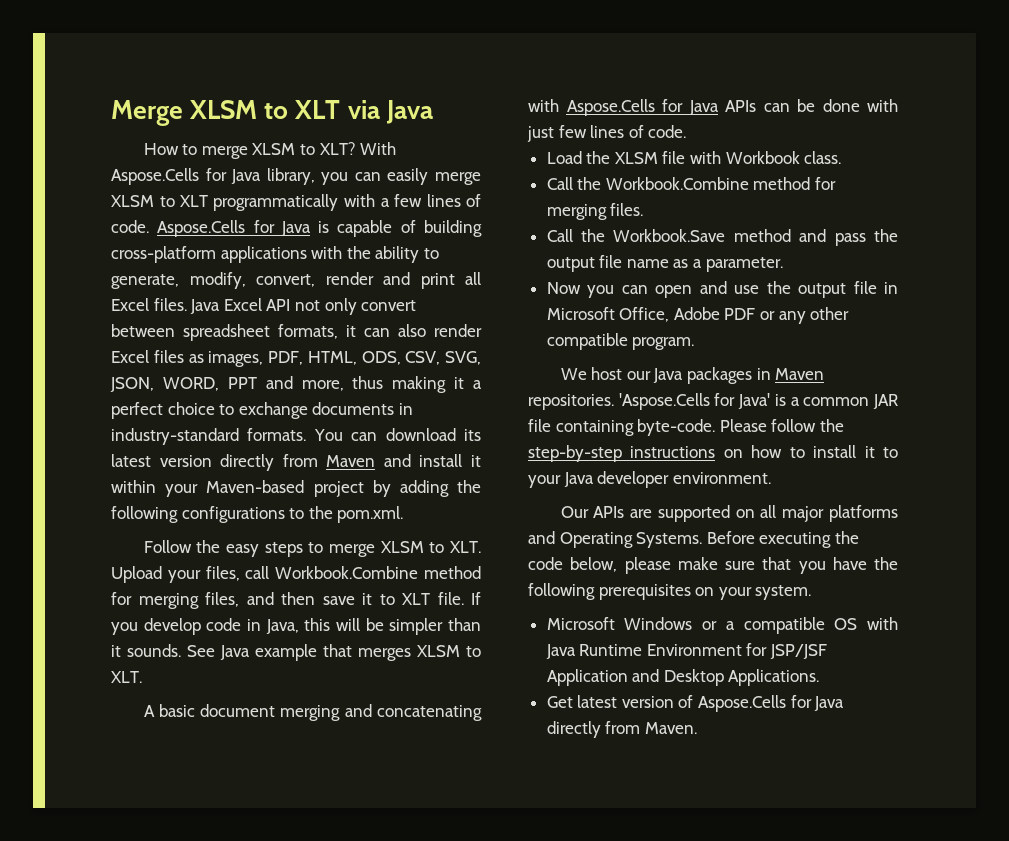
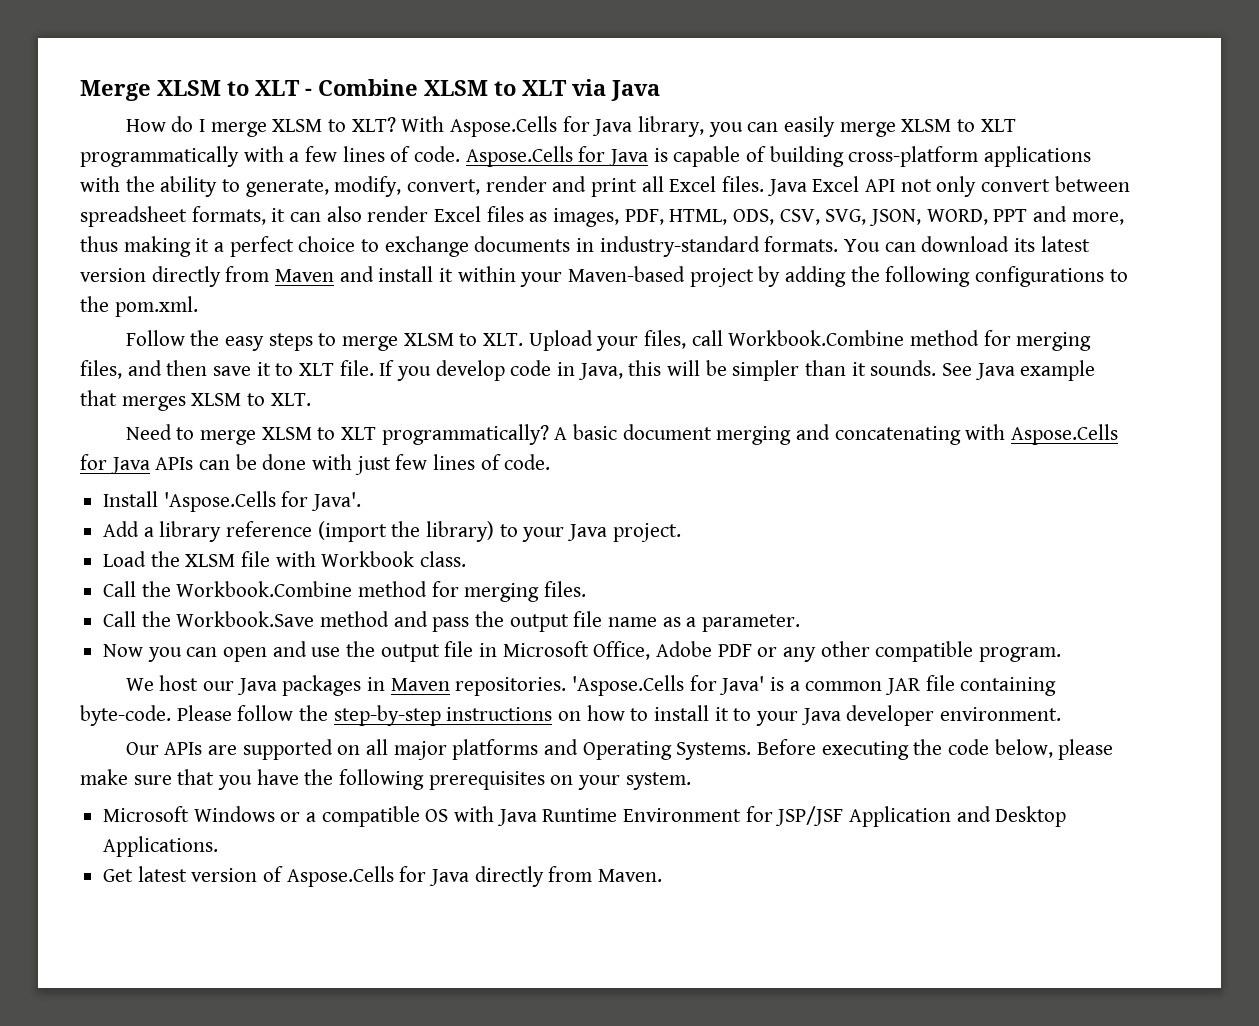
(341, 109) none -> [305,79,567,96] - Combine XLSM to XLT
[182,144,198,155] to -> [171,116,206,132] do I
(142, 677) none -> [125,424,549,445] Need to merge XLSM to XLT programmatically?
(687, 131) none -> [103,491,362,512] [103,521,681,542] // Install 'Aspose.Cells for Java'. // Add a library reference (import the library) to your Java project.

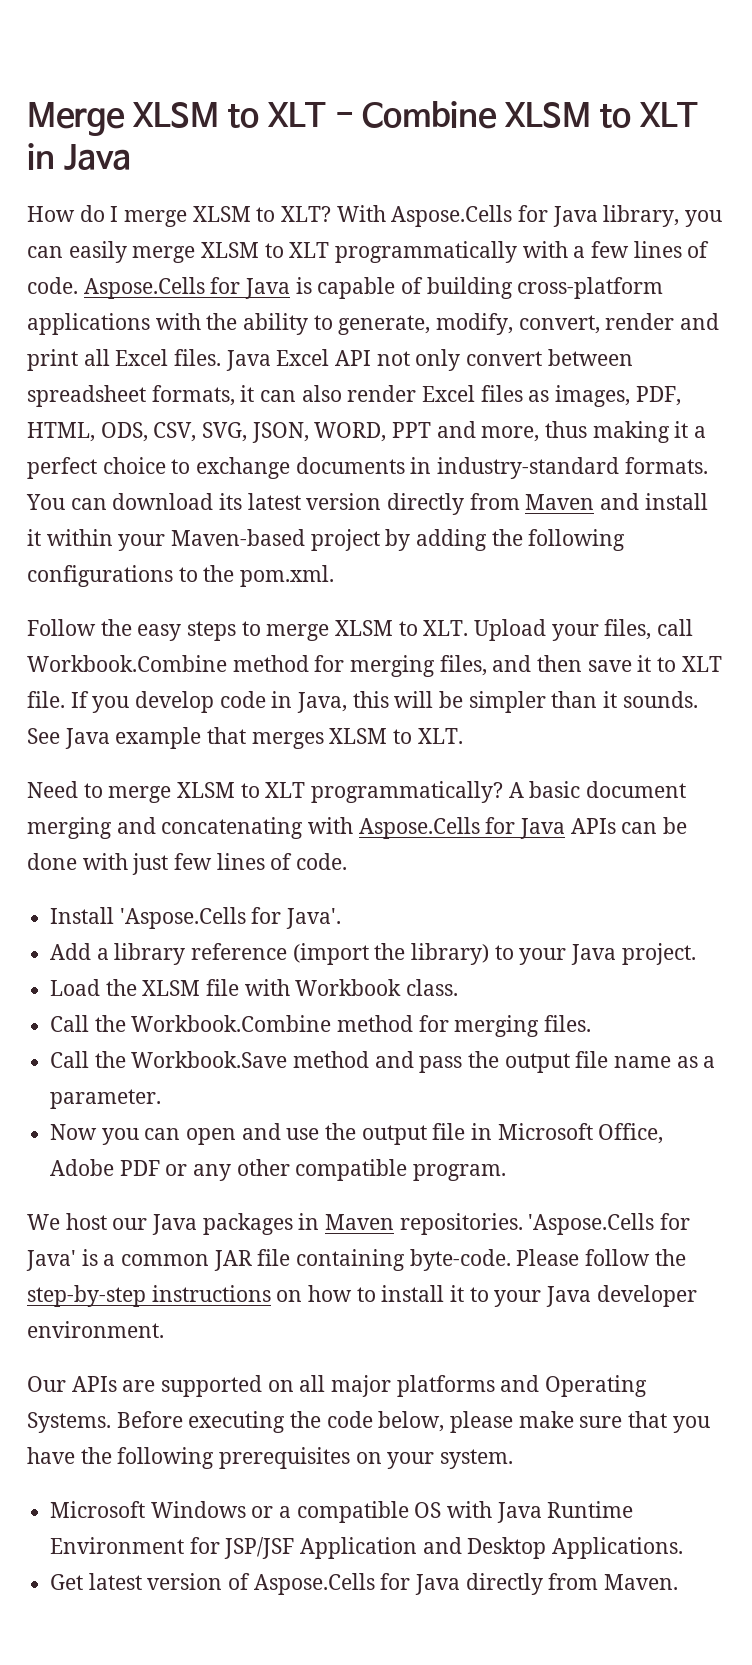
[572,79,606,96] via -> [27,143,55,170] in

